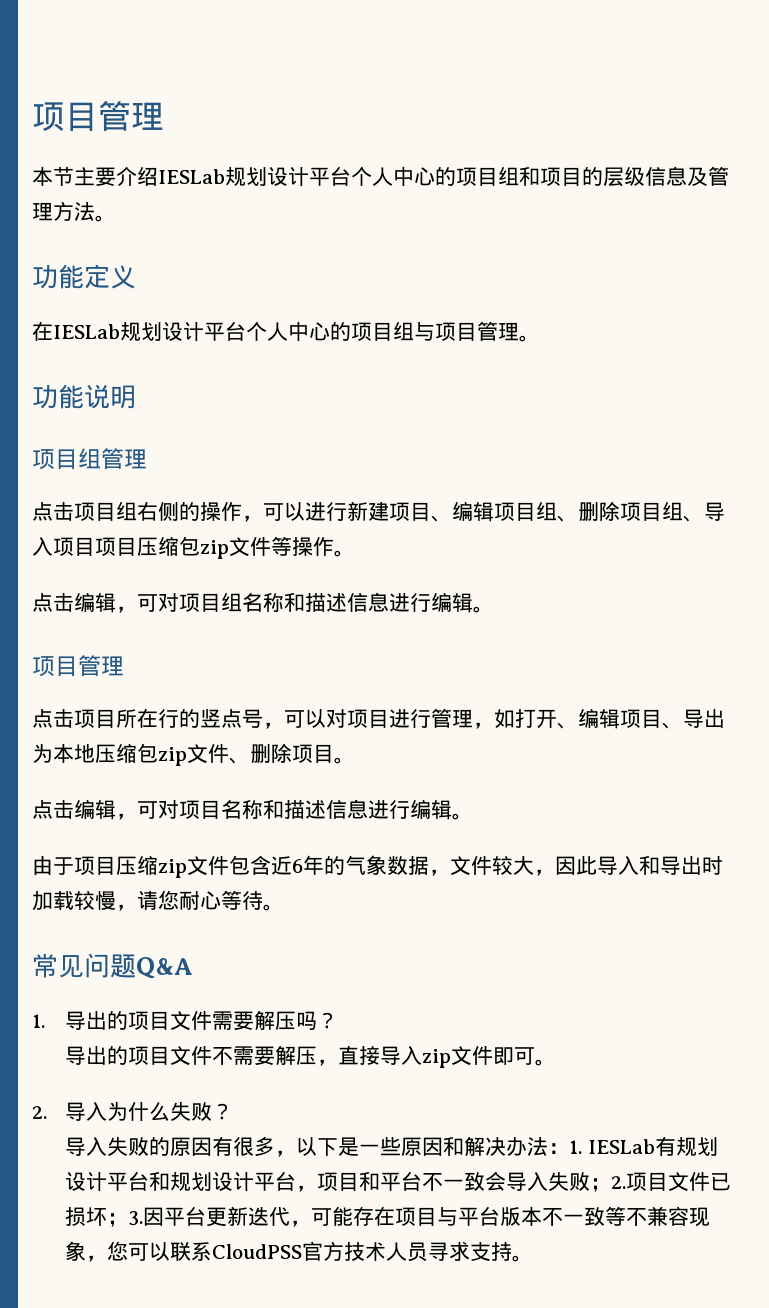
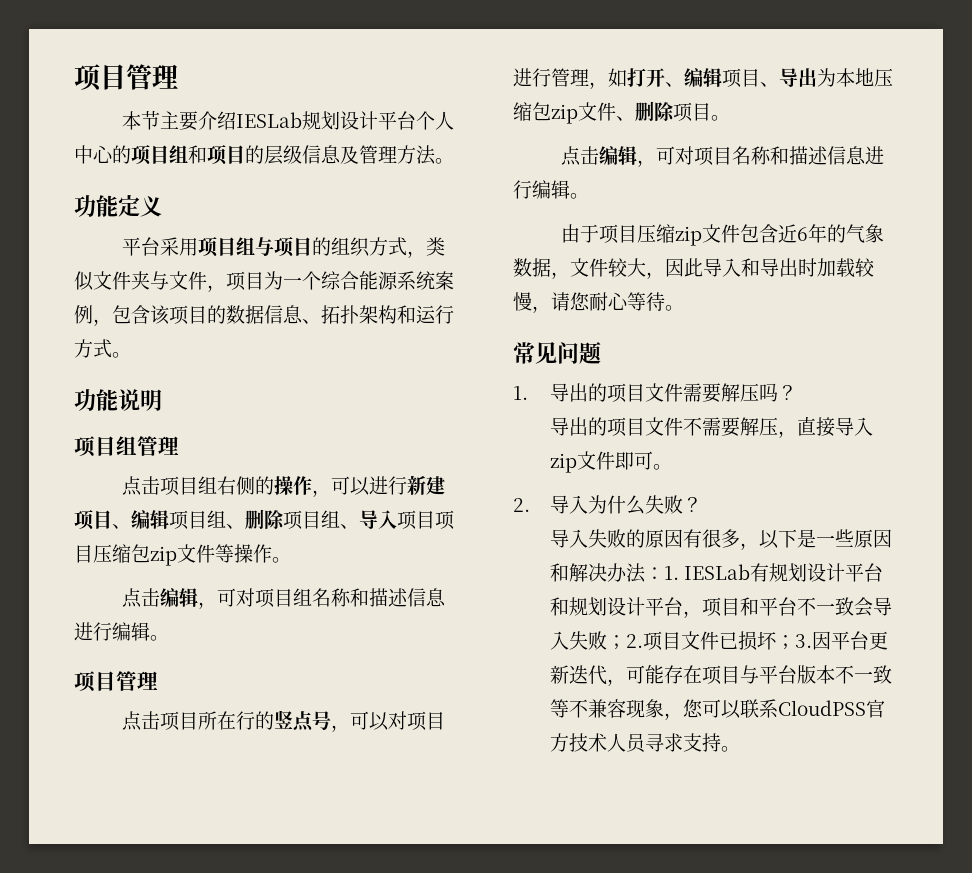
[32,321,519,342] 在IESLab规划设计平台个人中心的项目组与项目管理 -> [121,237,445,258] [74,271,454,292] [74,305,454,326] [74,339,112,358] 平台采用项目组与项目的组织方式，类似文件夹与文件，项目为一个综合能源系统案例，包含该项目的数据信息、拓扑架构和运行方式
[136,957,193,979] Q&A -> (601, 352) none

